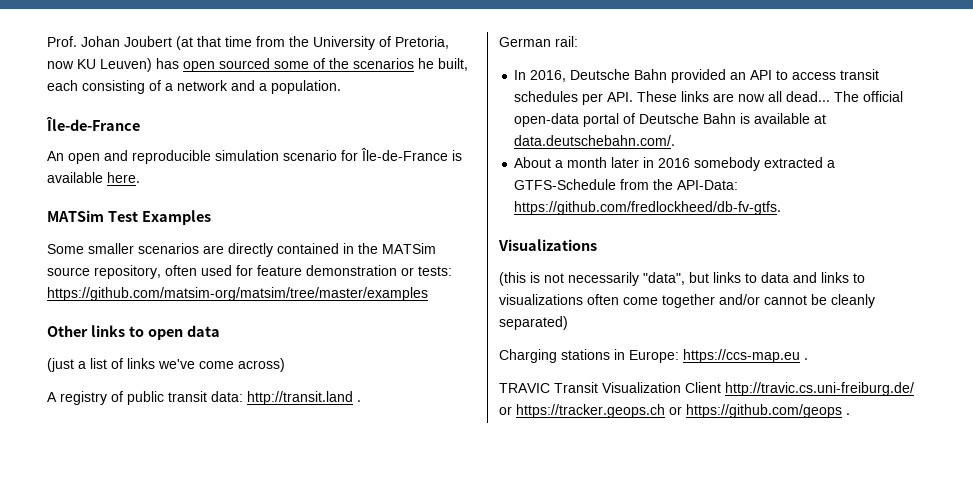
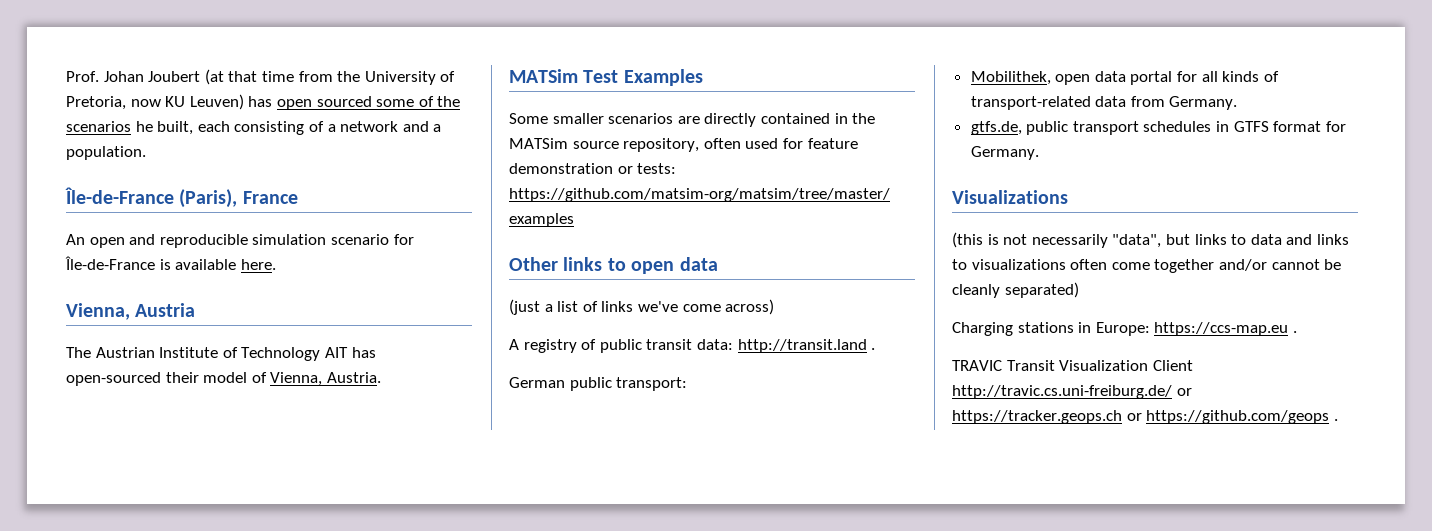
(140, 124) none -> [179,189,298,208] (Paris), France
(140, 177) none -> [66,303,196,320] [66,347,376,361] [66,372,381,386] // Vienna, Austria // The Austrian Institute of Technology AIT has open-sourced their model of Vienna, Austria.
[555,36,578,47] [514,69,880,83] [514,91,904,105] [514,113,827,127] [514,135,676,146] [514,157,836,171] [514,179,739,190] [514,201,782,215] rail: // In 2016, Deutsche Bahn provided an API to access transit schedules per API. These links are now all dead... The official open-data portal of Deutsche Bahn is available at data.deutschebahn.com/. // About a month later in 2016 somebody extracted a GTFS-Schedule from the API-Data: https://github.com/fredlockheed/db-fv-gtfs. -> [569,377,688,391] [970,71,1279,85] [970,96,1238,110] [970,121,1346,135] [970,146,1039,160] public transport: // Mobilithek, open data portal for all kinds of transport-related data from Germany. // gtfs.de, public transport schedules in GTFS format for Germany.

